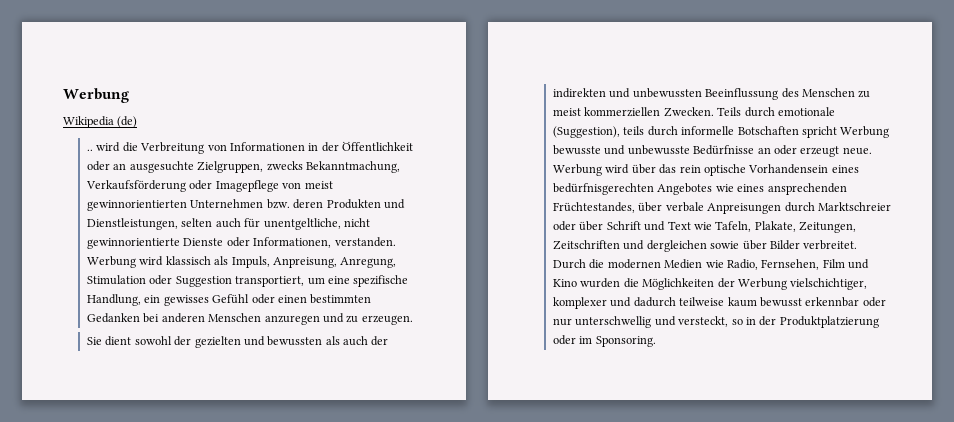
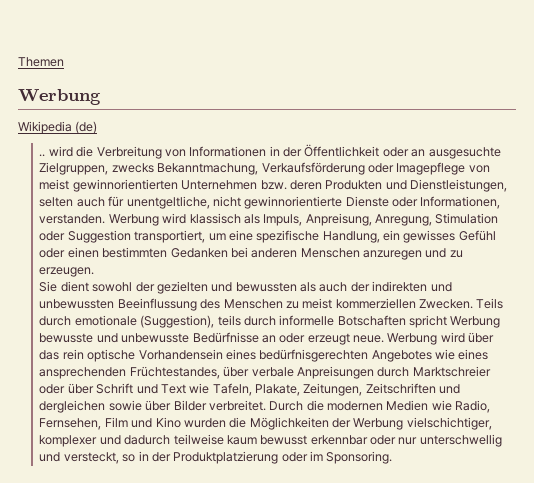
(63, 95) none -> [18,57,64,67] Themen //

